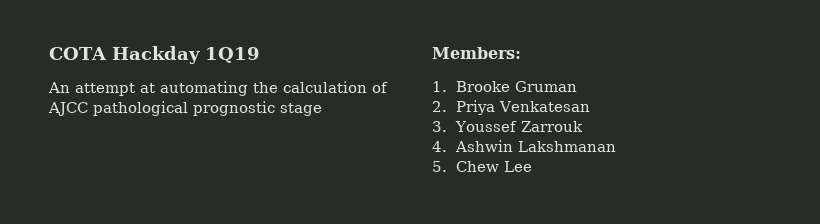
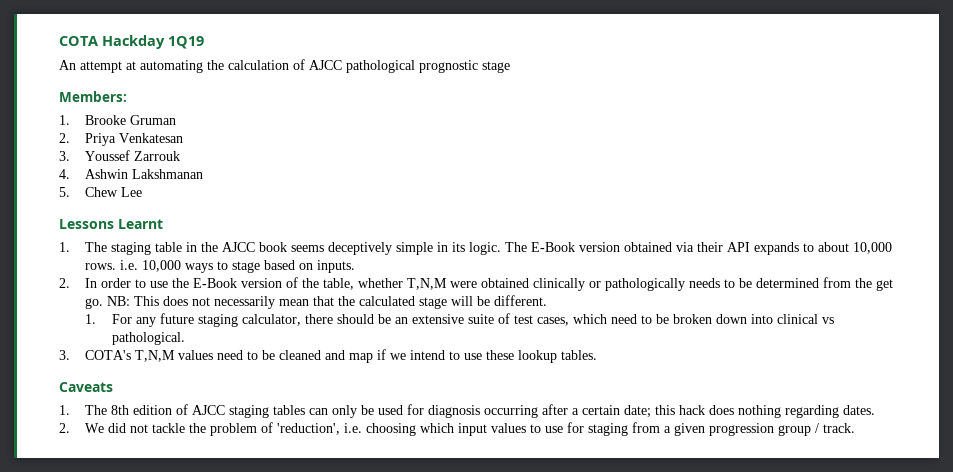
(533, 166) none -> [59,219,163,229] [59,242,893,255] [85,260,356,273] [59,277,894,291] [85,295,548,309] [85,313,834,327] [111,332,185,345] [59,349,598,363] [59,382,113,392] [59,404,876,418] [59,422,856,436] // Lessons Learnt // 1. The staging table in the AJCC book seems deceptively simple in its logic. The E-Book version obtained via their API expands to about 10,000 rows. i.e. 10,000 ways to stage based on inputs. // 2. In order to use the E-Book version of the table, whether T,N,M were obtained clinically or pathologically needs to be determined from the get go. NB: This does not necessarily mean that the calculated stage will be different. // 1. For any future staging calculator, there should be an extensive suite of test cases, which need to be broken down into clinical vs pathological. // 3. COTA's T,N,M values need to be cleaned and map if we intend to use these lookup tables. // Caveats // 1. The 8th edition of AJCC staging tables can only be used for diagnosis occurring after a certain date; this hack does nothing regarding dates. // 2. We did not tackle the problem of 'reduction', i.e. choosing which input values to use for staging from a given progression group / track.

